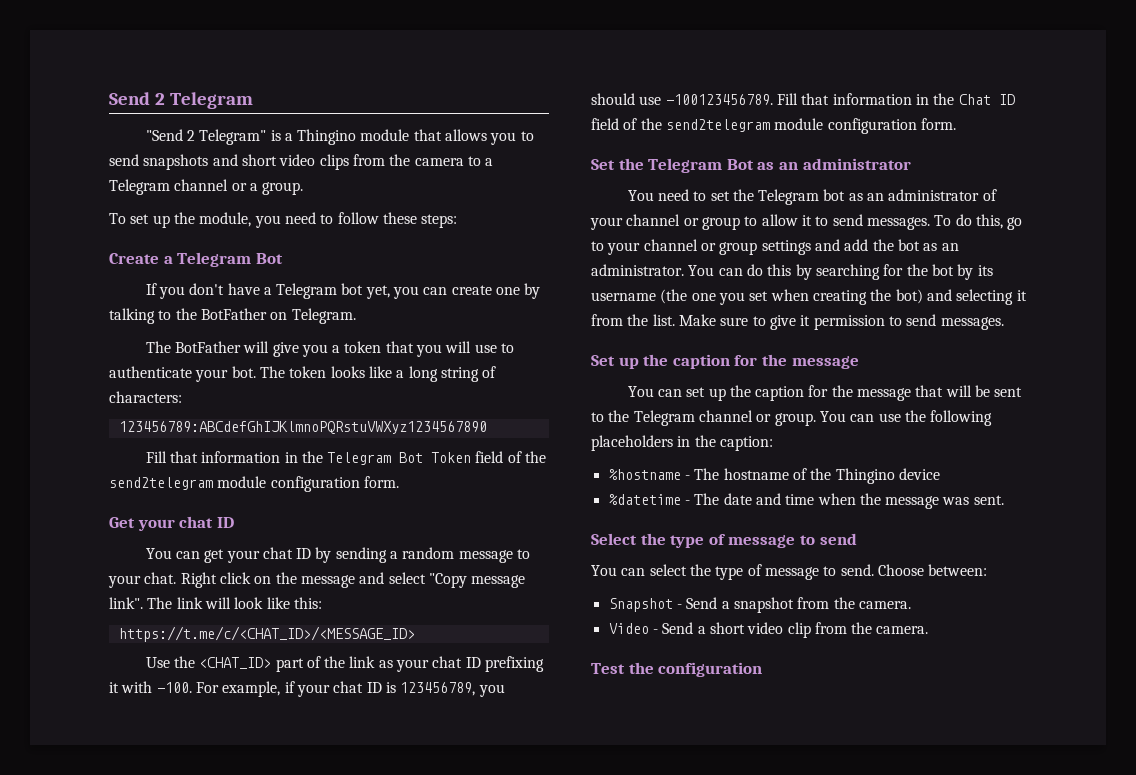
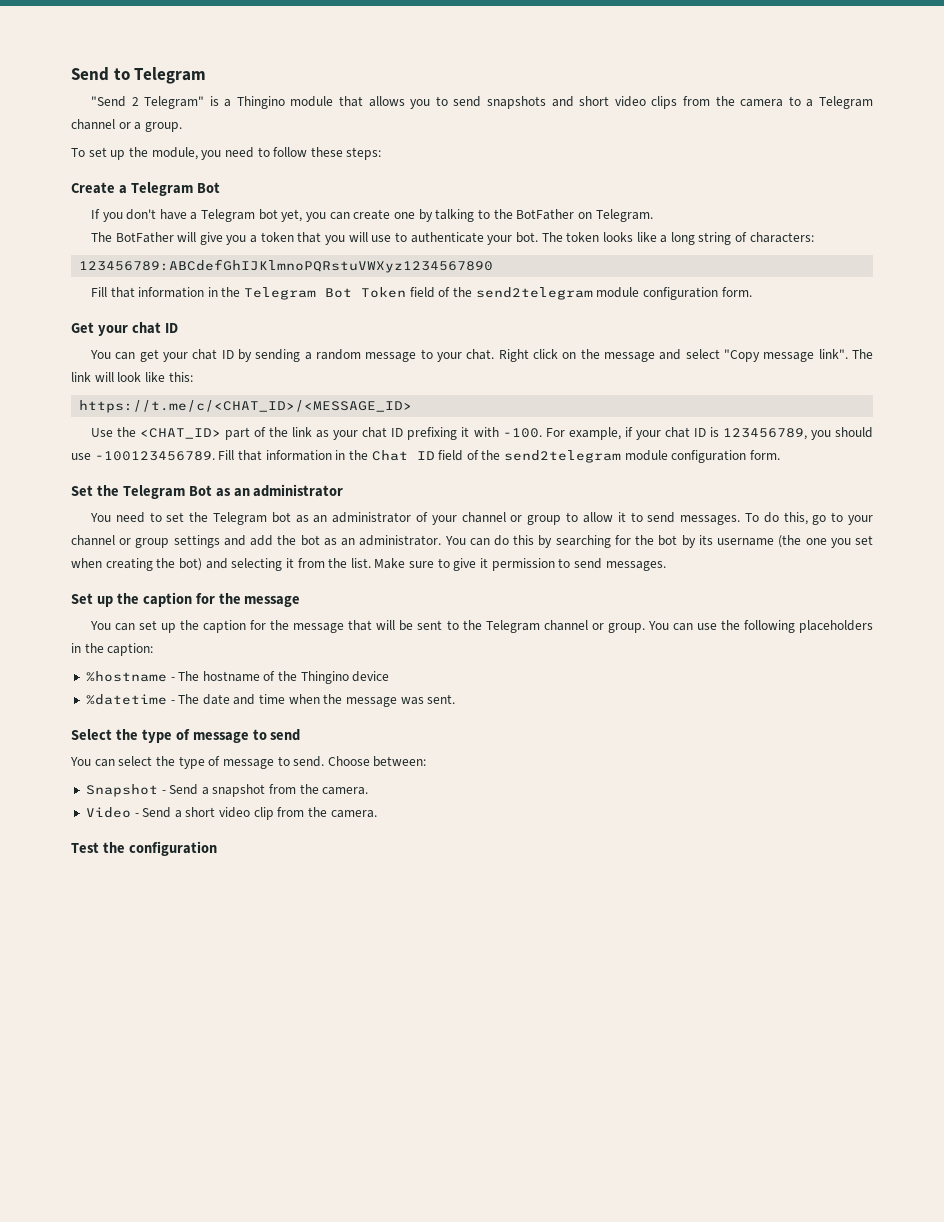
[109,92,165,105] Send 2 -> [71,67,130,81] Send to

